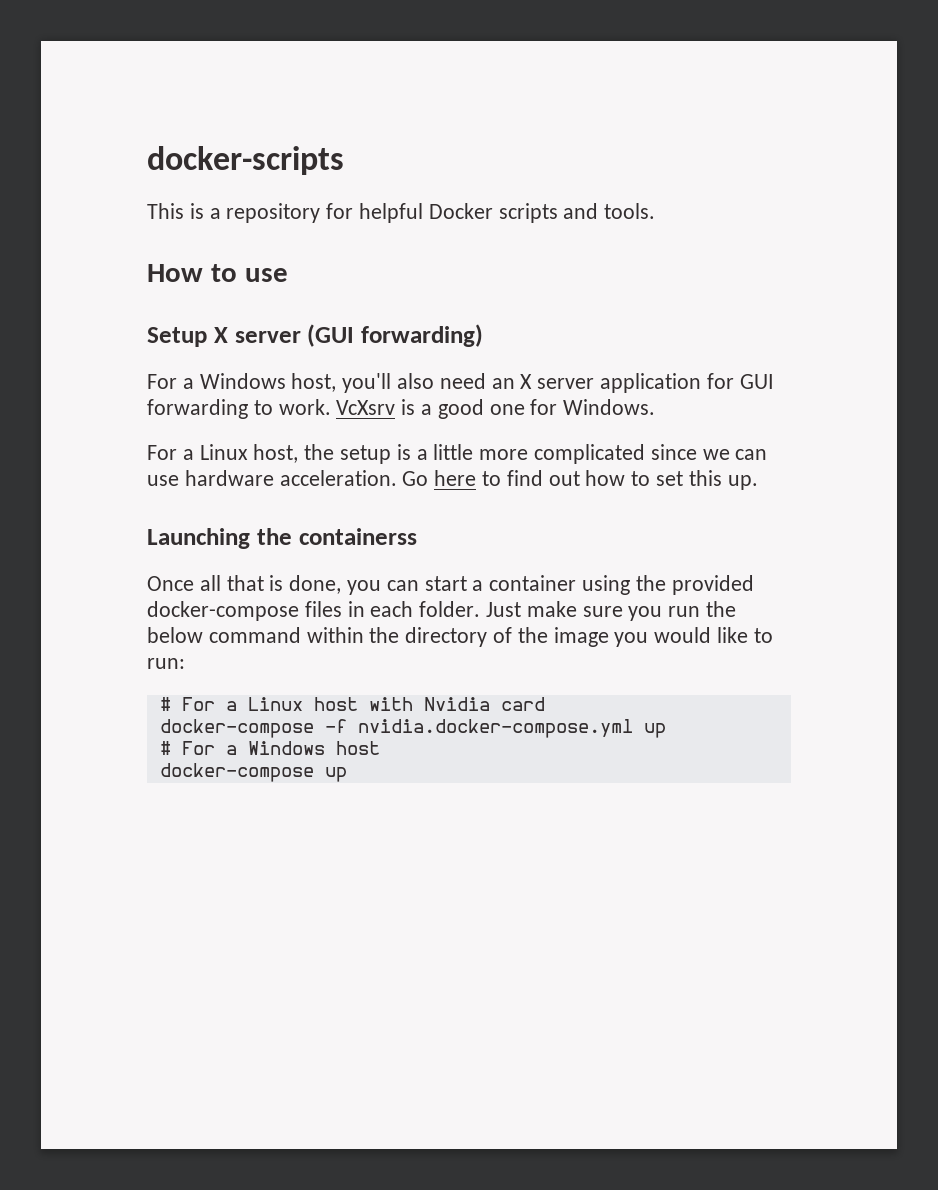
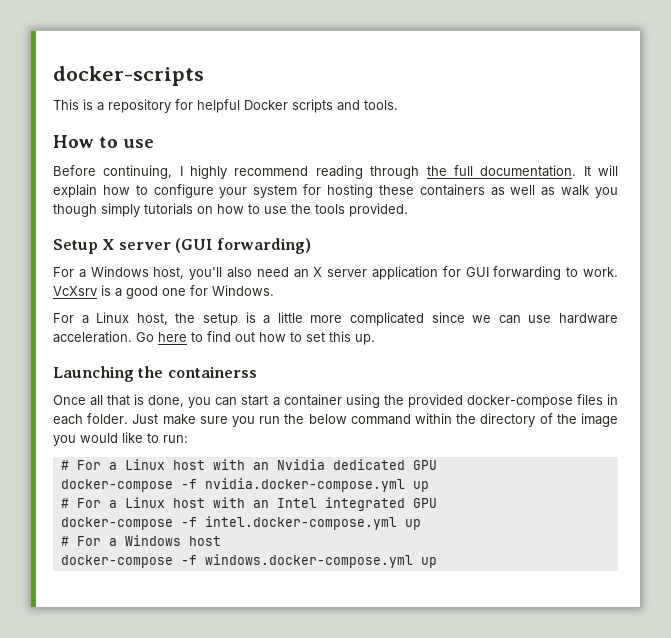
(288, 275) none -> [53,165,618,179] [53,184,618,198] [53,203,408,217] // Before continuing, I highly recommend reading through the full documentation. It will explain how to configure your system for hosting these containers as well as walk you though simply tutorials on how to use the tools provided.
[423,697,545,711] Nvidia card -> [252,459,437,470] an Nvidia dedicated GPU
(666, 730) none -> [60,497,437,511] [60,516,421,530] // # For a Linux host with an Intel integrated GPU // docker-compose -f intel.docker-compose.yml up
(314, 772) none -> [180,554,413,568] -f windows.docker-compose.yml

